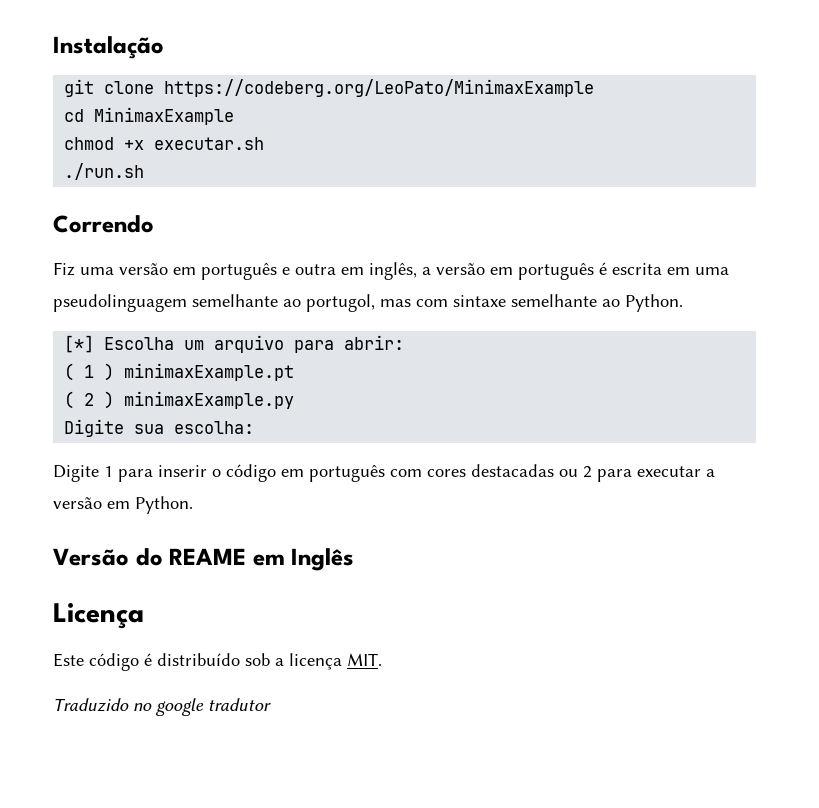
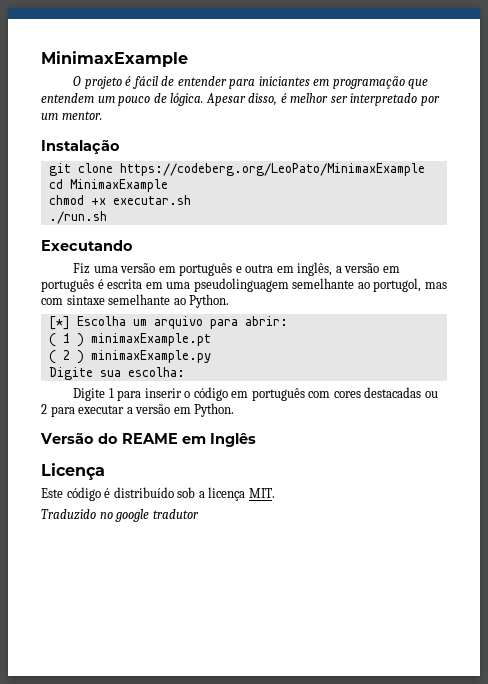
(53, 47) none -> [41,51,188,67] [73,76,429,89] [41,93,440,106] [41,111,102,120] MinimaxExample // O projeto é fácil de entender para iniciantes em programação que entendem um pouco de lógica. Apesar disso, é melhor ser interpretado por um mentor. //
[53,215,154,233] Correndo -> [41,240,133,251] Executando

